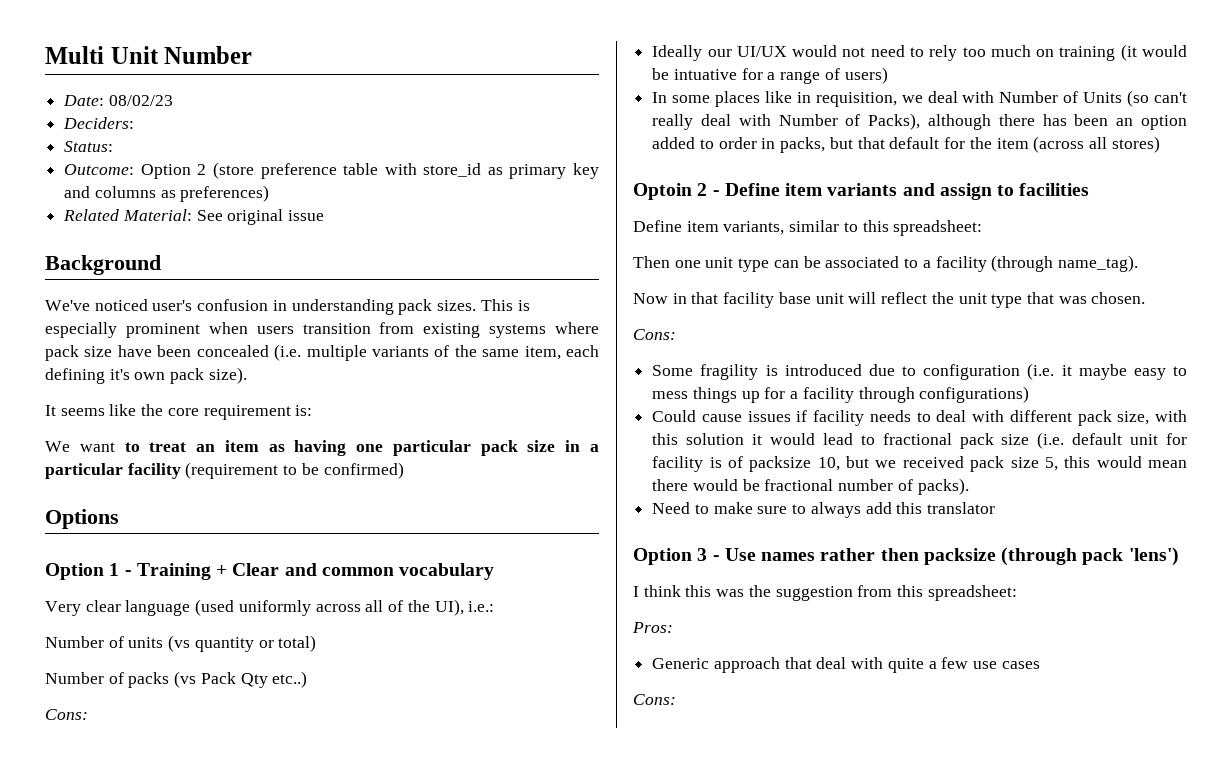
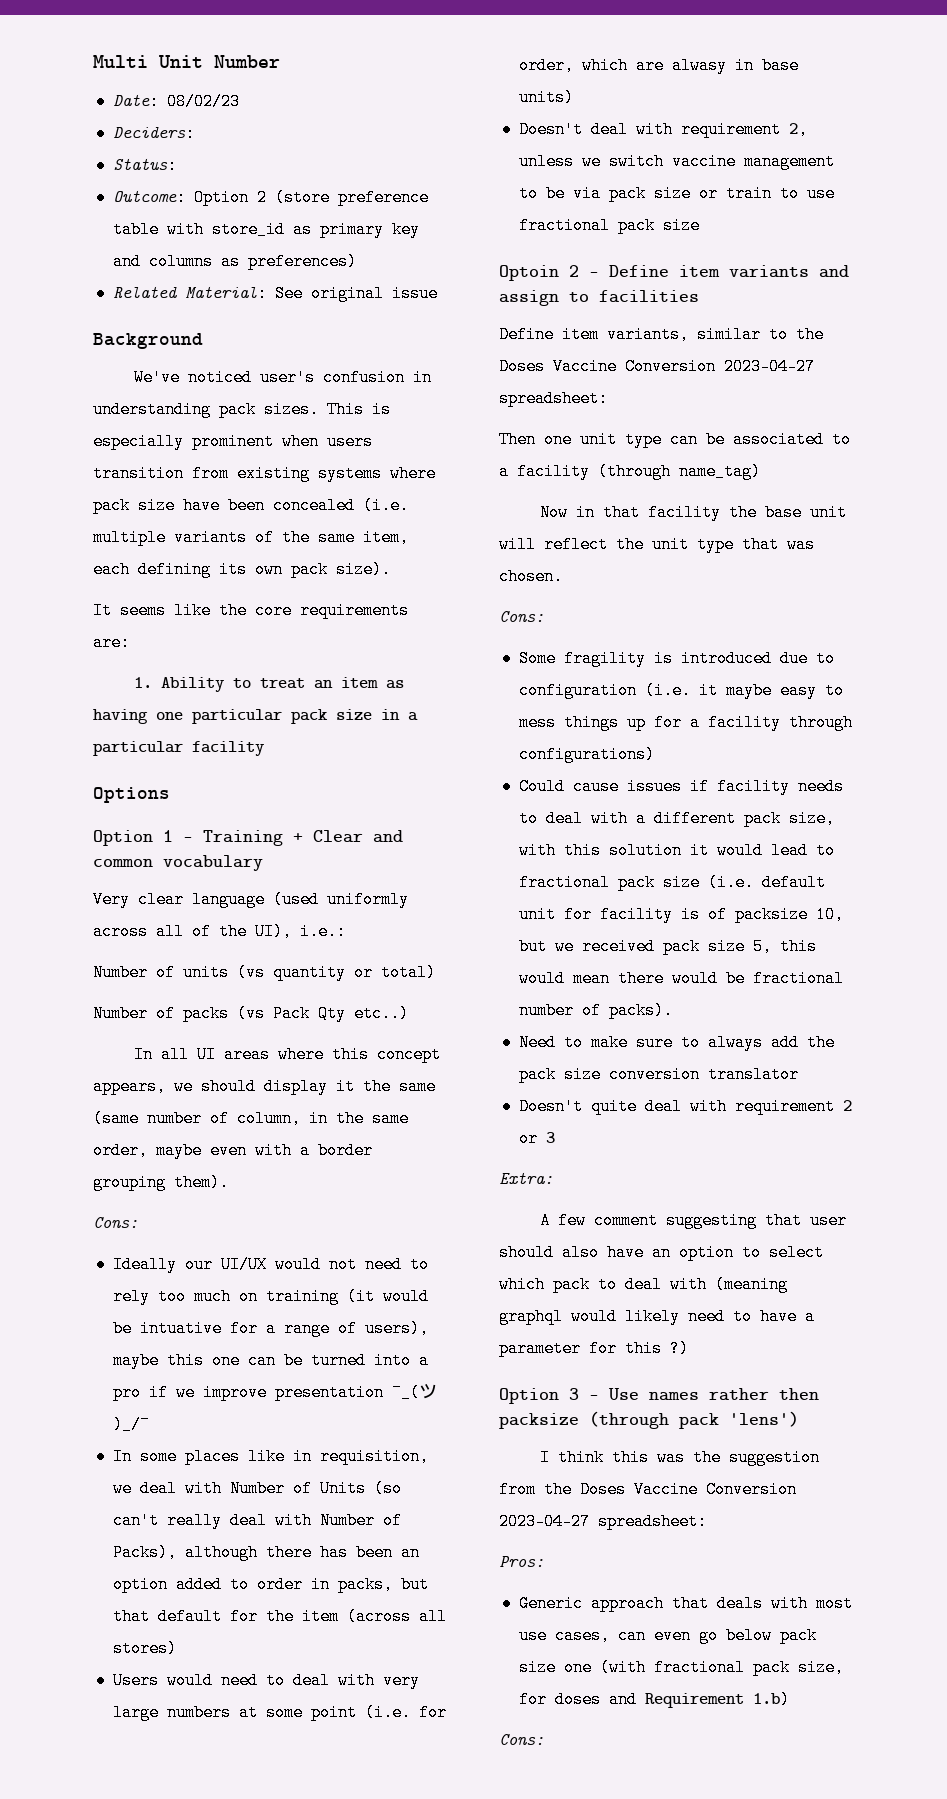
[109,369,130,380] it's -> [219,561,247,578] its
[203,405,313,420] [45,441,115,452] requirement is: // We want -> [300,602,409,619] [93,634,130,651] [133,677,225,692] requirements are: // 1. Ability
[185,462,404,479] (requirement to be confirmed) -> (265, 748) none
(308, 679) none -> [133,1046,441,1063] [93,1078,436,1095] [93,1110,409,1127] [93,1142,373,1159] [93,1174,229,1191] // In all UI areas where this concept appears, we should display it the same (same number of column, in the same order, maybe even with a border grouping them).
[844,67,888,84] users) -> [364,1320,429,1337] [112,1352,429,1369] [112,1383,437,1401] [112,1416,149,1433] users), maybe this one can be turned into a pro if we improve presentation ¯_(ツ)_/¯
(1160, 144) none -> [112,1672,420,1689] [112,1704,447,1721] [518,57,799,74] [518,89,574,106] [518,121,808,138] [518,153,835,170] [518,185,835,202] [518,217,700,234] // Users would need to deal with very large numbers at some point (i.e. for order, which are alwasy in base units) // Doesn't deal with requirement 2, unless we switch vaccine management to be via pack size or train to use fractional pack size
[862,220,889,232] this -> [796,326,824,343] [499,358,815,375] the Doses Vaccine Conversion 2023-04-27
[1057,255,1138,272] name_tag). -> [679,463,761,480] name_tag)
(775, 300) none -> [728,504,757,521] the
(1005, 416) none -> [635,810,646,827] a
[896,502,996,514] this translator -> [806,1034,835,1051] [518,1066,799,1083] [518,1098,852,1115] [518,1130,555,1147] [499,1172,553,1184] [539,1212,847,1229] [499,1244,824,1261] [499,1276,788,1293] [499,1308,815,1325] [499,1340,689,1357] the pack size conversion translator // Doesn't quite deal with requirement 2 or 3 // Extra: // A few comment suggesting that user should also have an option to select which pack to deal with (meaning graphql would likely need to have a parameter for this ?)
[897,585,924,597] this -> [544,1481,797,1498] [499,1513,590,1530] the Doses Vaccine Conversion 2023-04-27
[816,657,1040,673] deal with quite a few use cases -> [716,1595,853,1612] [518,1627,817,1644] [518,1659,844,1676] [518,1691,790,1708] deals with most use cases, can even go below pack size one (with fractional pack size, for doses and Requirement 1.b)

